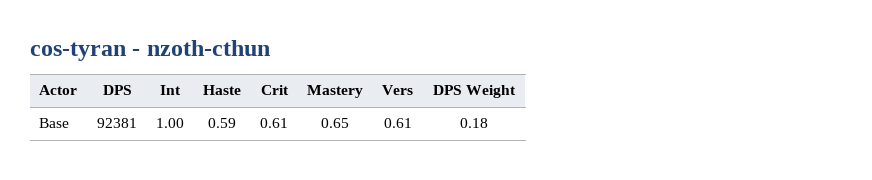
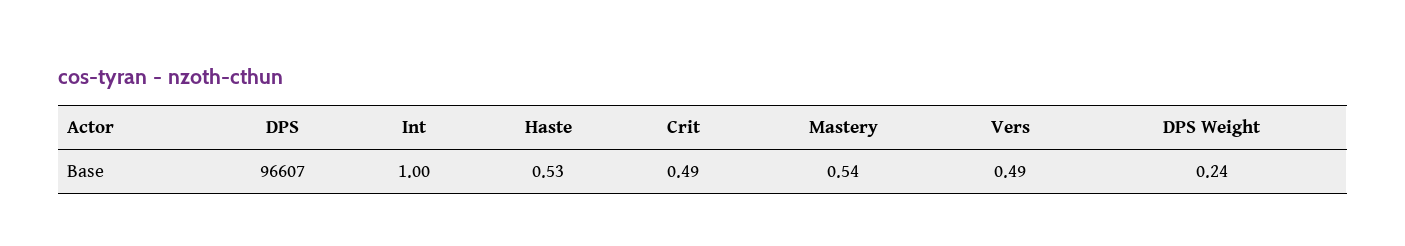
[97,118,137,128] 92381 -> [260,165,305,177] 96607
[208,118,236,128] [260,118,288,128] [321,118,349,128] [383,118,412,128] [460,118,488,128] 0.59 | 0.61 | 0.65 | 0.61 | 0.18 -> [532,165,564,178] [667,165,699,178] [827,165,859,178] [994,165,1026,178] [1195,165,1228,178] 0.53 | 0.49 | 0.54 | 0.49 | 0.24

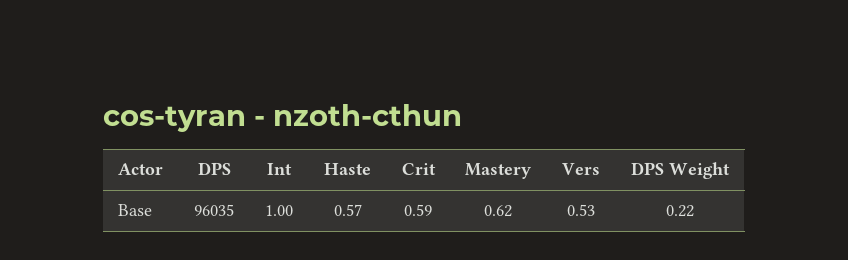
[260,165,305,177] 96607 -> [194,204,234,216] 96035
[532,165,564,178] [667,165,699,178] [827,165,859,178] [994,165,1026,178] [1195,165,1228,178] 0.53 | 0.49 | 0.54 | 0.49 | 0.24 -> [333,204,362,216] [404,204,432,216] [484,205,512,217] [567,204,595,216] [666,205,694,217] 0.57 | 0.59 | 0.62 | 0.53 | 0.22

